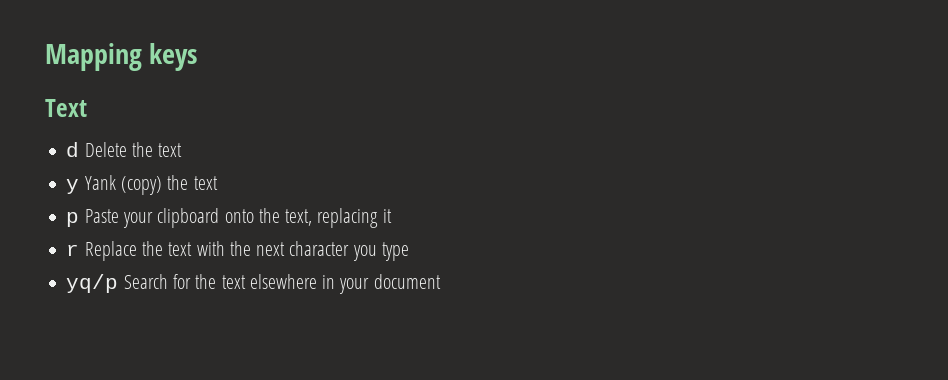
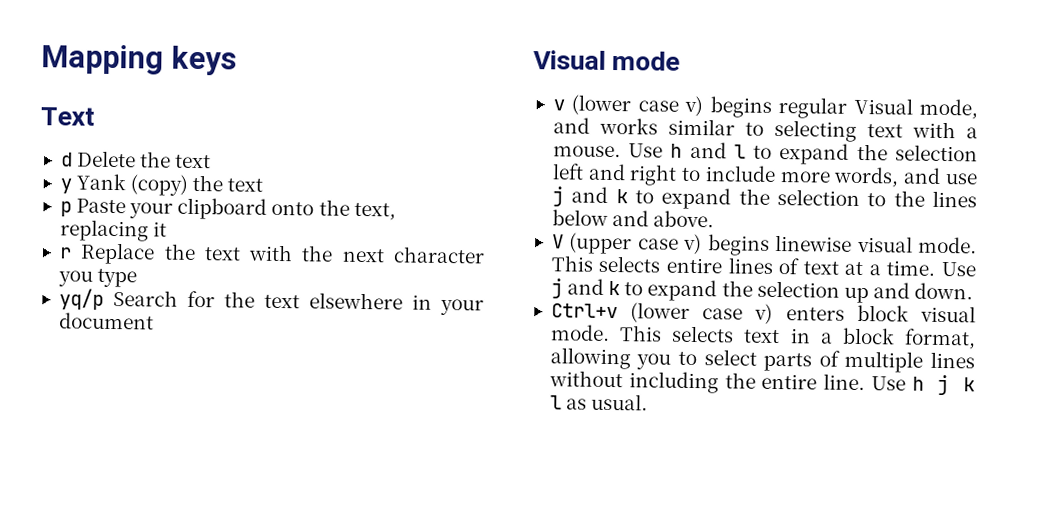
(441, 281) none -> [533,50,681,71] [552,94,979,120] [552,117,978,142] [552,141,978,165] [551,163,978,188] [551,186,977,210] [551,209,715,228] [551,232,978,256] [550,255,976,277] [550,278,974,304] [550,302,976,324] [549,324,976,350] [549,347,975,373] [548,370,975,396] [549,393,649,411] // Visual mode // v (lower case v) begins regular Visual mode, and works similar to selecting text with a mouse. Use h and l to expand the selection left and right to include more words, and use j and k to expand the selection to the lines below and above. // V (upper case v) begins linewise visual mode. This selects entire lines of text at a time. Use j and k to expand the selection up and down. // Ctrl+v (lower case v) enters block visual mode. This selects text in a block format, allowing you to select parts of multiple lines without including the entire line. Use h j k l as usual.

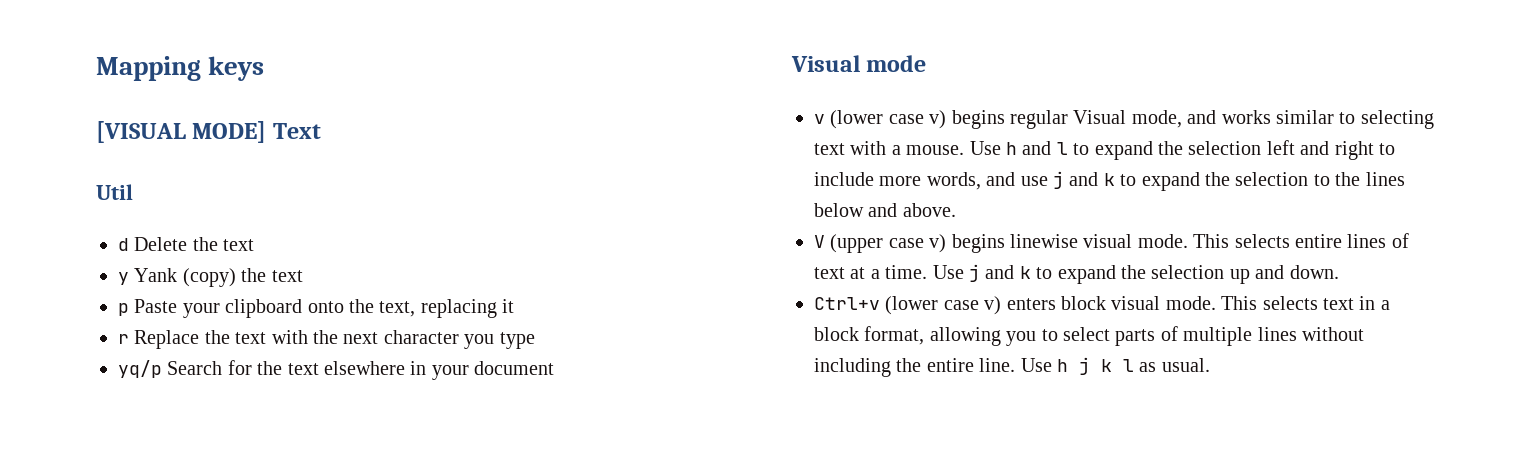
(238, 60) none -> [96,121,267,143] [VISUAL MODE]
(95, 116) none -> [96,184,133,200] // Util

